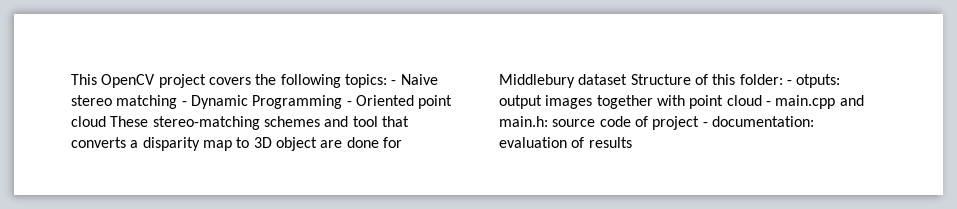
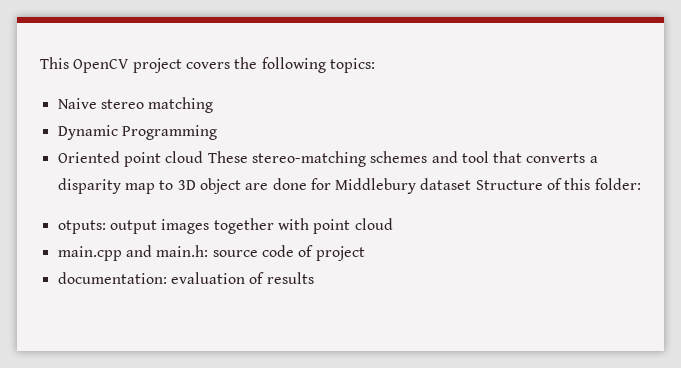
[391,80,397,85] - -> (375, 65) //
[181,101,187,106] - -> (214, 105) //
[346,101,352,106] - -> (217, 132) //
[786,80,792,85] - -> (641, 184) //
[765,101,771,106] - -> (393, 224) //
[702,122,708,127] - -> (365, 253) //

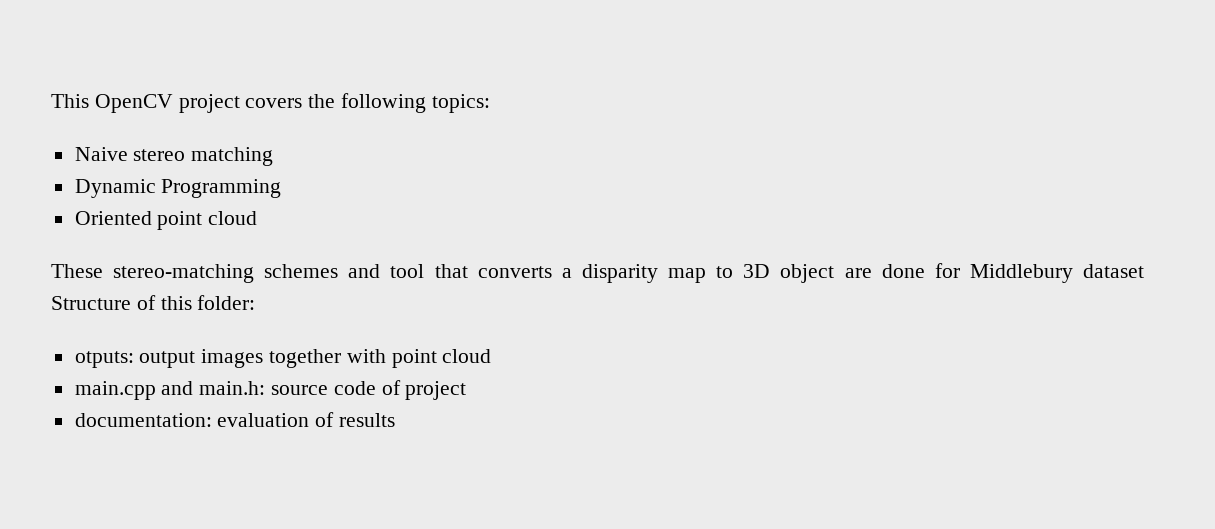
(204, 157) none -> (258, 218) //

